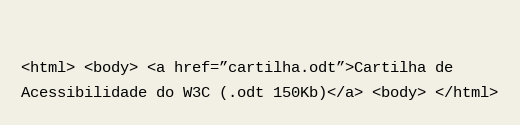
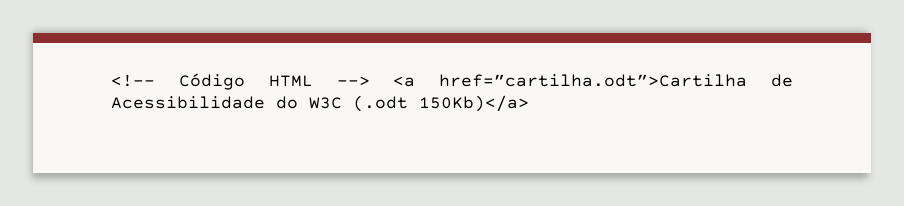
[21,61,138,75] <html> <body> -> [111,73,370,90] <!-- Código HTML -->
[372,86,498,100] <body> </html> -> (529, 103) none

